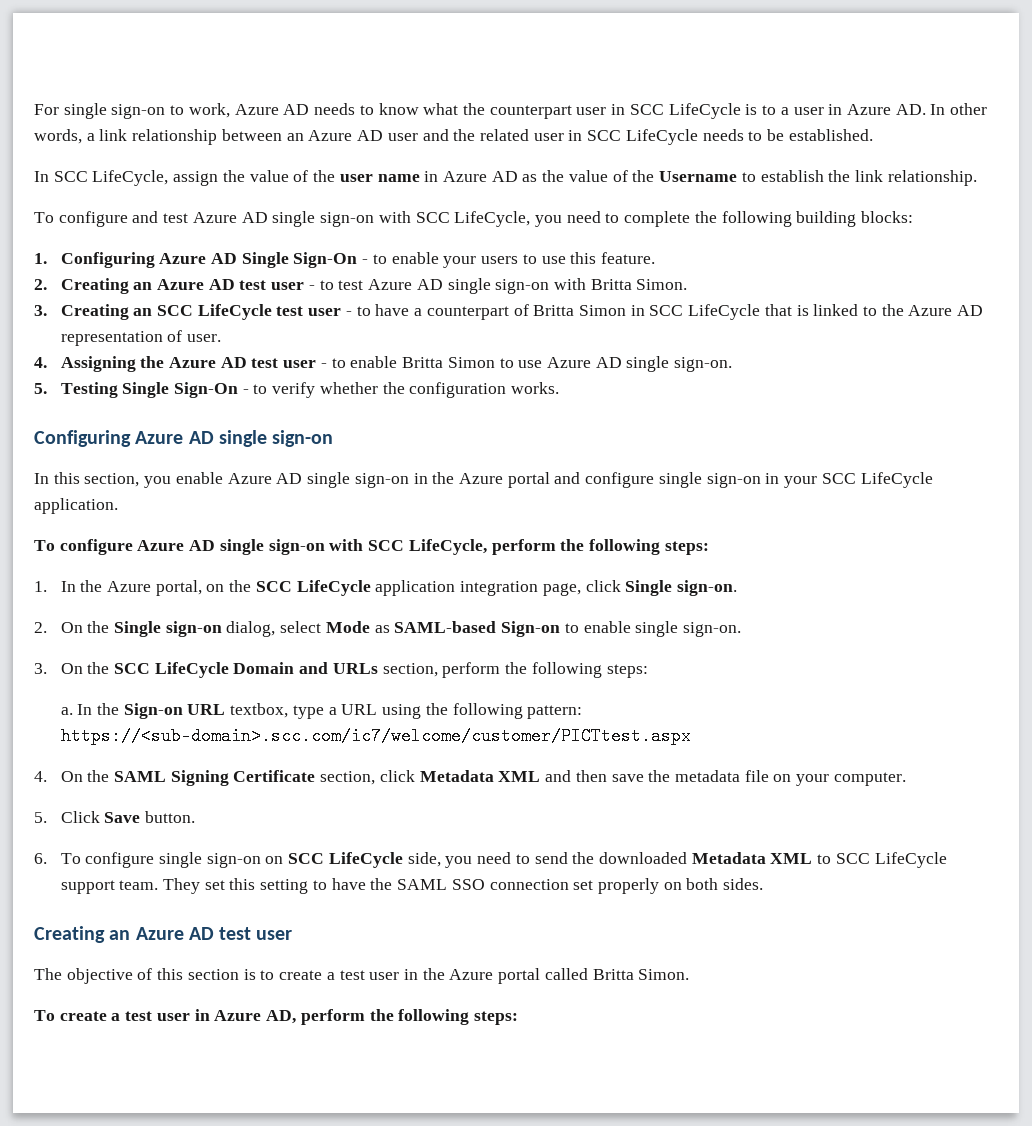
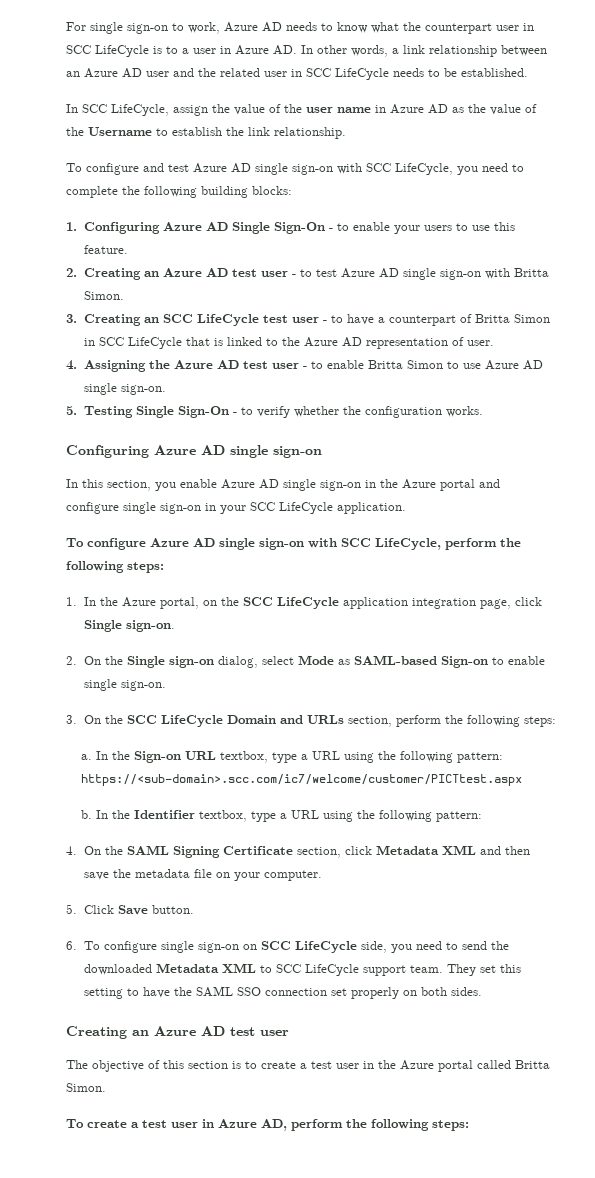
(691, 736) none -> [80,810,482,822] // b. In the Identifier textbox, type a URL using the following pattern:

